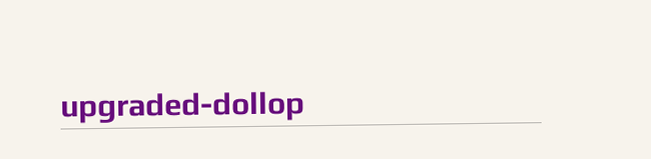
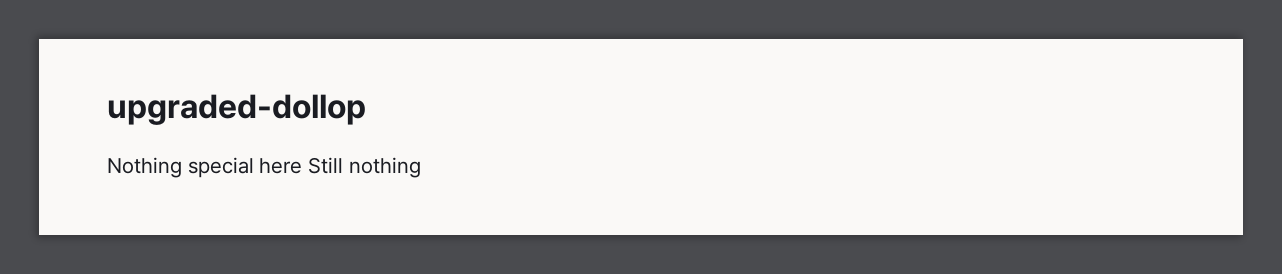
(305, 107) none -> [107,157,421,178] // Nothing special here Still nothing

